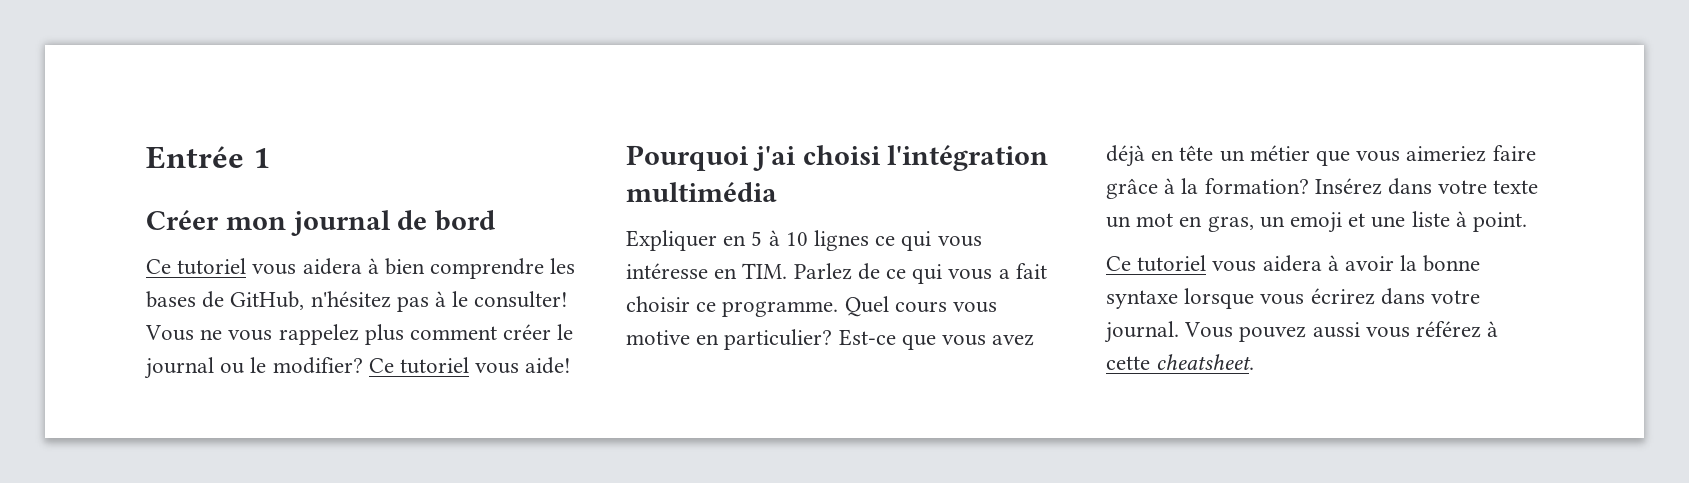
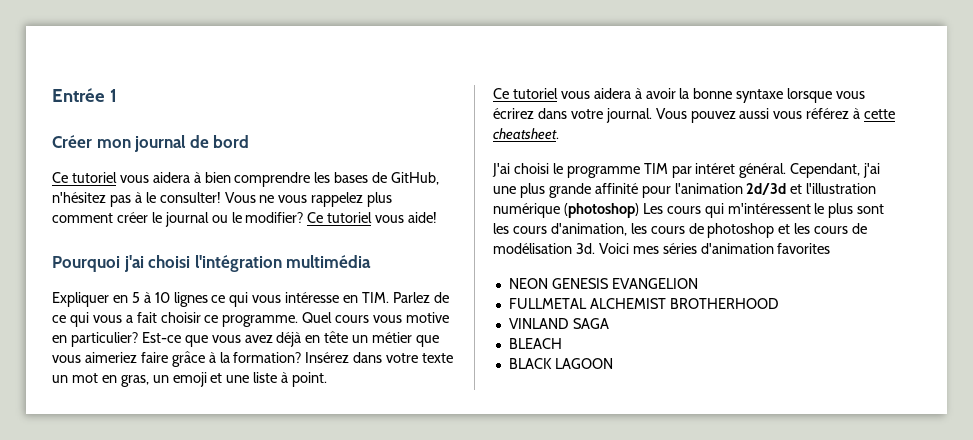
(1255, 362) none -> [492,163,881,178] [493,183,877,198] [493,203,885,218] [493,223,868,238] [493,243,831,254] [508,278,698,289] [508,298,779,309] [508,318,609,329] [508,338,562,349] [508,358,613,369] // J'ai choisi le programme TIM par intéret général. Cependant, j'ai une plus grande affinité pour l'animation 2d/3d et l'illustration numérique (photoshop) Les cours qui m'intéressent le plus sont les cours d'animation, les cours de photoshop et les cours de modélisation 3d. Voici mes séries d'animation favorites // NEON GENESIS EVANGELION // FULLMETAL ALCHEMIST BROTHERHOOD // VINLAND SAGA // BLEACH // BLACK LAGOON

